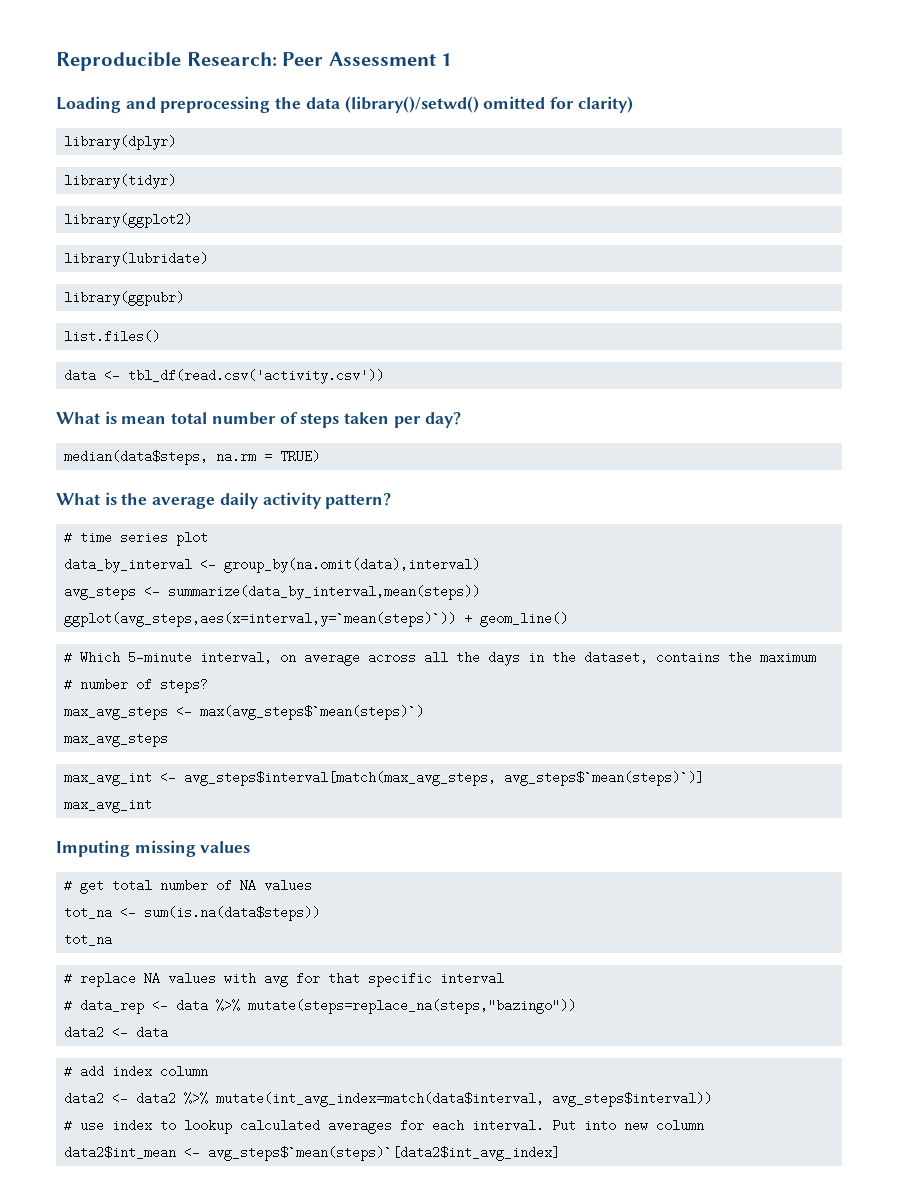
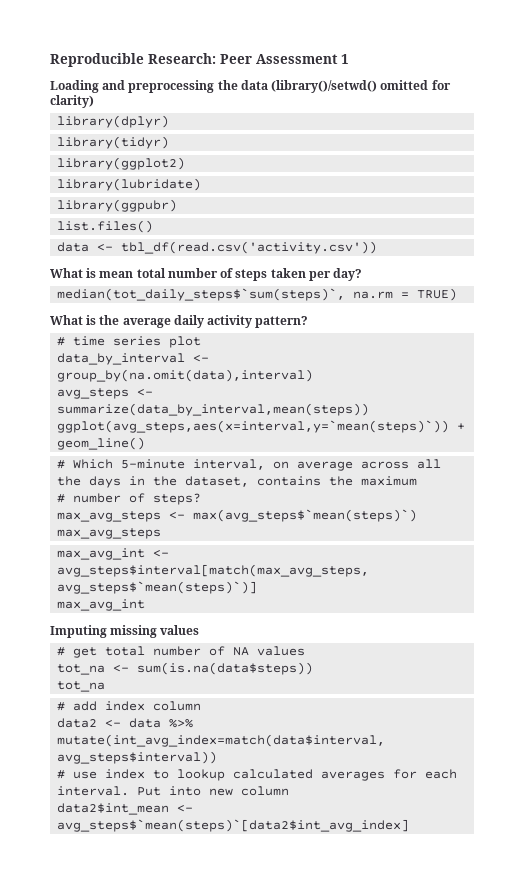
[64,450,209,465] median(data$steps, -> [56,288,345,301] median(tot_daily_steps$`sum(steps)`,
[64,972,505,987] [64,999,577,1014] [64,1026,169,1039] // # replace NA values with avg for that specific interval // # data_rep <- data %>% mutate(steps=replace_na(steps,"bazingo")) // data2 <- data -> (105, 686) none
[136,1092,177,1105] data2 -> [128,718,161,728] data

